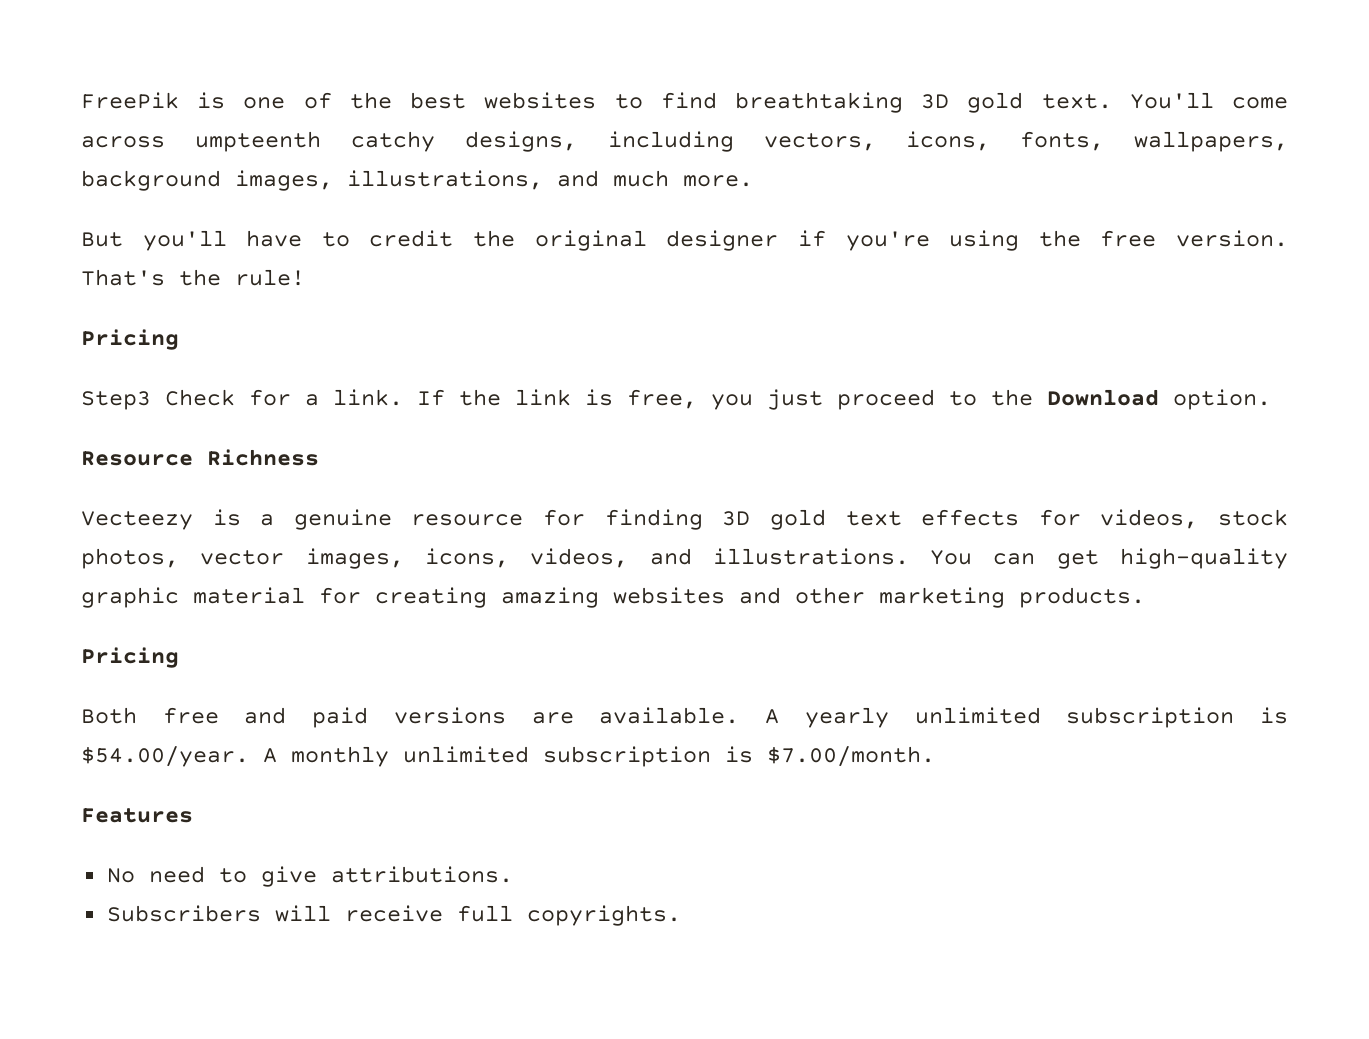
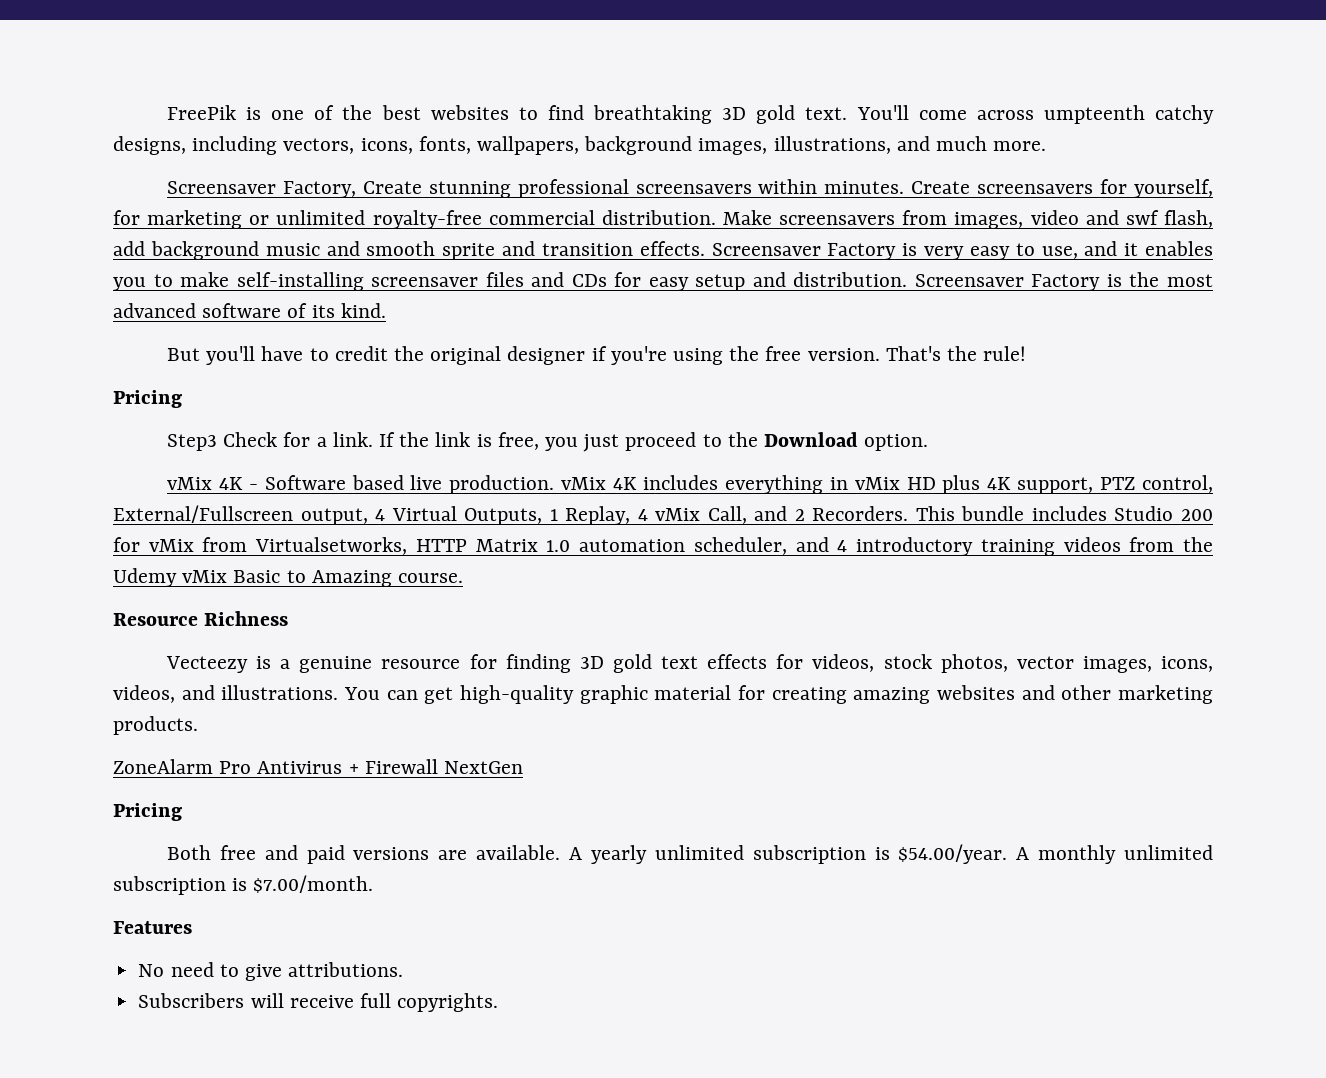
(753, 181) none -> [166,179,1213,198] [113,210,1213,229] [113,241,1214,260] [113,272,1213,291] [113,303,386,318] // Screensaver Factory, Create stunning professional screensavers within minutes. Create screensavers for yourself, for marketing or unlimited royalty-free commercial distribution. Make screensavers from images, video and swf flash, add background music and smooth sprite and transition effects. Screensaver Factory is very easy to use, and it enables you to make self-installing screensaver files and CDs for easy setup and distribution. Screensaver Factory is the most advanced software of its kind.
(1271, 399) none -> [166,475,1213,494] [113,505,1213,525] [113,537,1214,556] [113,568,464,587] // vMix 4K - Software based live production. vMix 4K includes everything in vMix HD plus 4K support, PTZ control, External/Fullscreen output, 4 Virtual Outputs, 1 Replay, 4 vMix Call, and 2 Recorders. This bundle includes Studio 200 for vMix from Virtualsetworks, HTTP Matrix 1.0 automation scheduler, and 4 introductory training videos from the Udemy vMix Basic to Amazing course.
(1145, 597) none -> [113,759,524,774] // ZoneAlarm Pro Antivirus + Firewall NextGen

